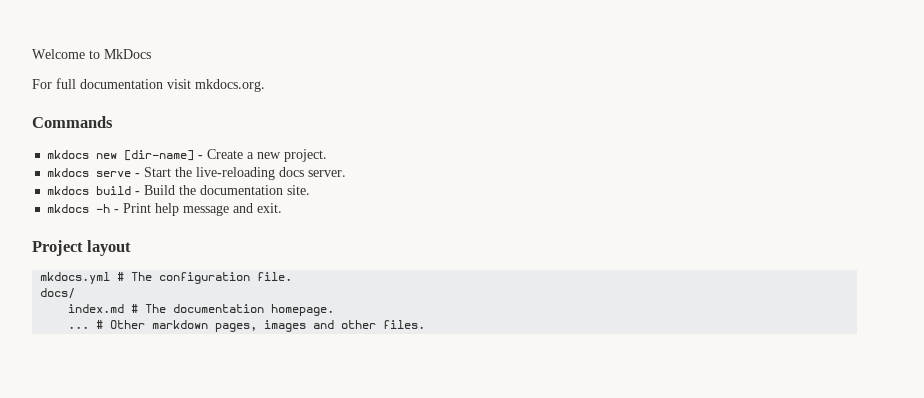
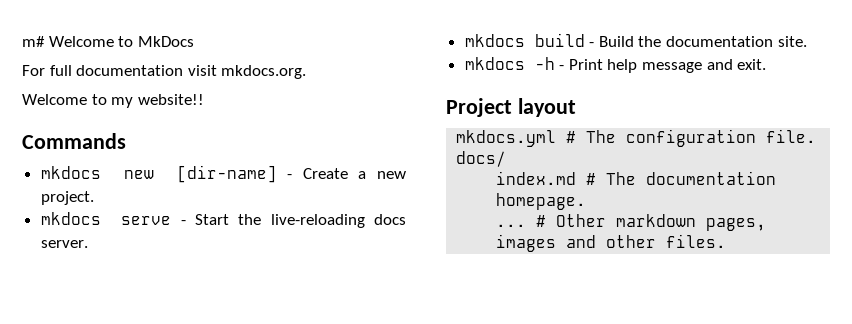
(32, 54) none -> [22,36,45,47] m#
(265, 85) none -> [22,94,204,108] // Welcome to my website!!

